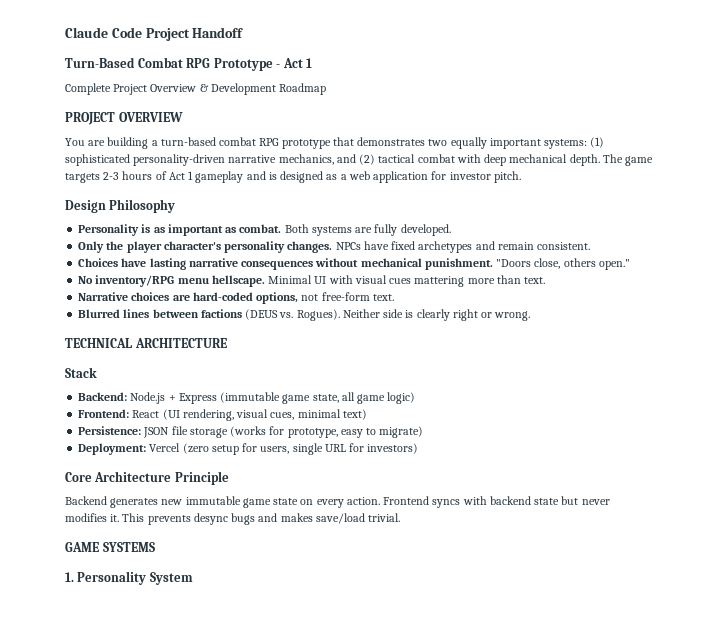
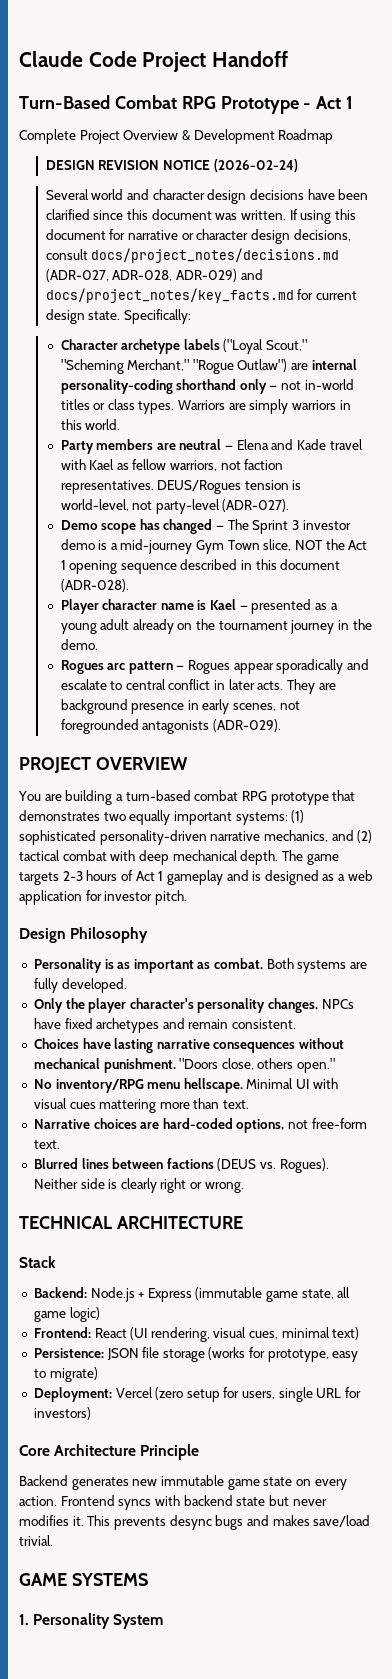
(327, 89) none -> [45,159,298,172] [45,189,369,204] [45,209,356,224] [45,229,351,244] [45,248,340,263] [45,269,263,282] [45,288,357,303] [45,309,191,324] [60,339,308,354] [60,359,357,374] [60,379,354,394] [60,399,351,414] [60,419,121,430] [60,439,363,454] [60,459,284,471] [60,480,302,494] [60,499,290,514] [60,519,351,534] [60,539,368,554] [60,559,341,574] [60,579,129,592] [60,599,338,614] [60,619,372,634] [60,639,98,650] [60,659,370,674] [60,679,336,694] [60,699,300,714] [60,719,281,734] // DESIGN REVISION NOTICE (2026-02-24) // Several world and character design decisions have been clarified since this document was written. If using this document for narrative or character design decisions, consult docs/project_notes/decisions.md (ADR-027, ADR-028, ADR-029) and docs/project_notes/key_facts.md for current design state. Specifically: // Character archetype labels ("Loyal Scout," "Scheming Merchant," "Rogue Outlaw") are internal personality-coding shorthand only — not in-world titles or class types. Warriors are simply warriors in this world. // Party members are neutral — Elena and Kade travel with Kael as fellow warriors, not faction representatives. DEUS/Rogues tension is world-level, not party-level (ADR-027). // Demo scope has changed — The Sprint 3 investor demo is a mid-journey Gym Town slice, NOT the Act 1 opening sequence described in this document (ADR-028). // Player character name is Kael — presented as a young adult already on the tournament journey in the demo. // Rogues arc pattern — Rogues appear sporadically and escalate to central conflict in later acts. They are background presence in early scenes, not foregrounded antagonists (ADR-029).

